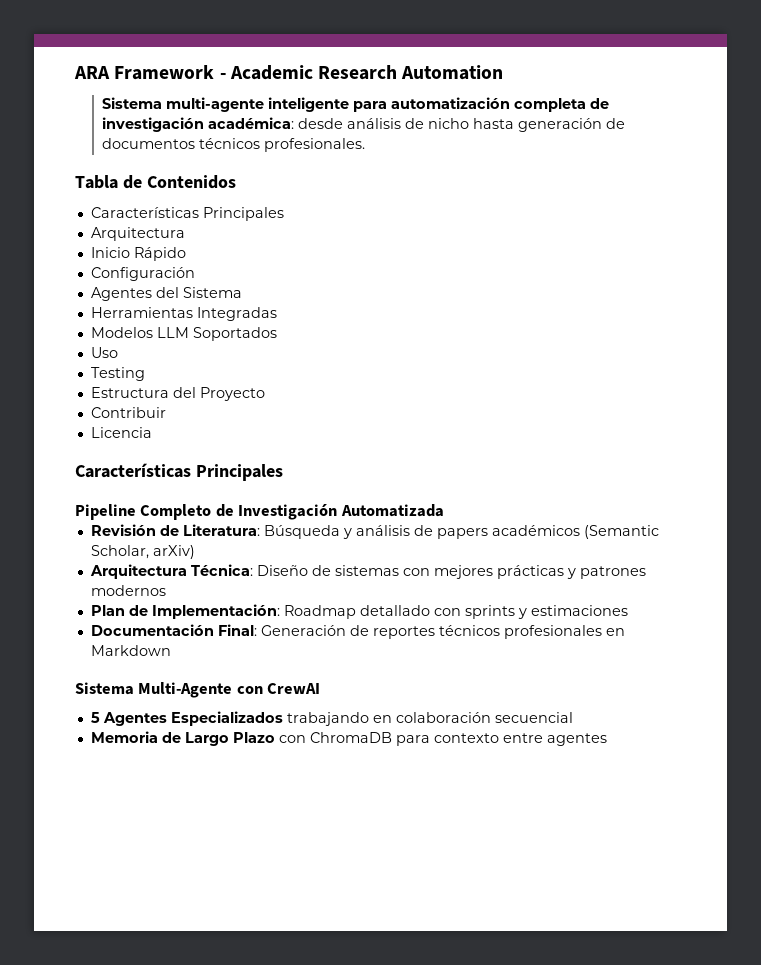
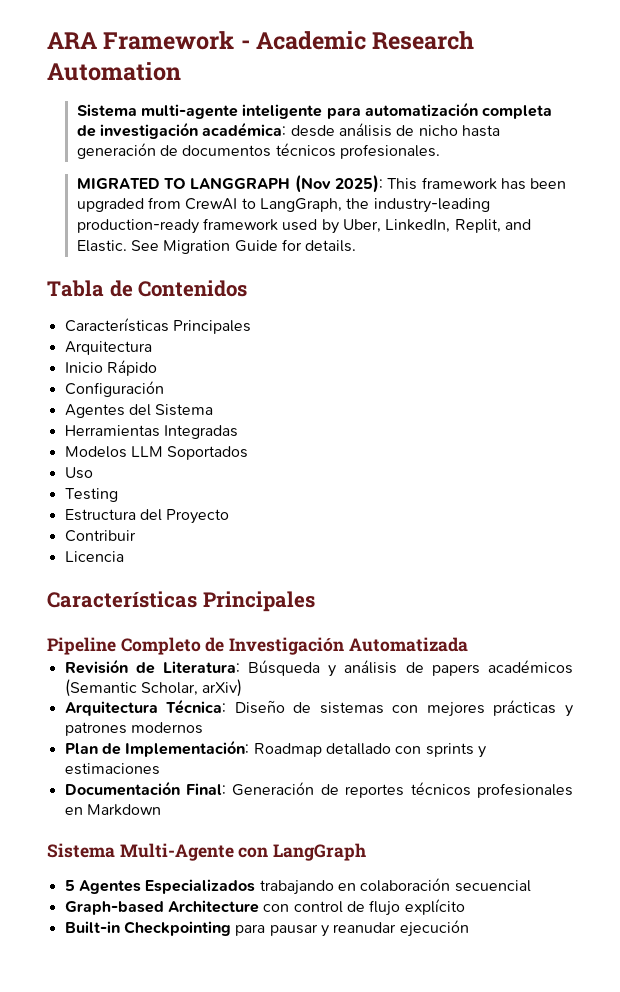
(366, 145) none -> [76,175,567,193] [76,197,490,213] [76,218,531,234] [76,239,357,254] // MIGRATED TO LANGGRAPH (Nov 2025): This framework has been upgraded from CrewAI to LangGraph, the industry-leading production-ready framework used by Uber, LinkedIn, Replit, and Elastic. See Migration Guide for details.
[267,683,321,694] CrewAI -> [273,843,367,861] LangGraph
[90,731,607,746] Memoria de Largo Plazo con ChromaDB para contexto entre agentes -> [64,899,465,916] [64,920,469,937] Graph-based Architecture con control de flujo explícito // Built-in Checkpointing para pausar y reanudar ejecución

